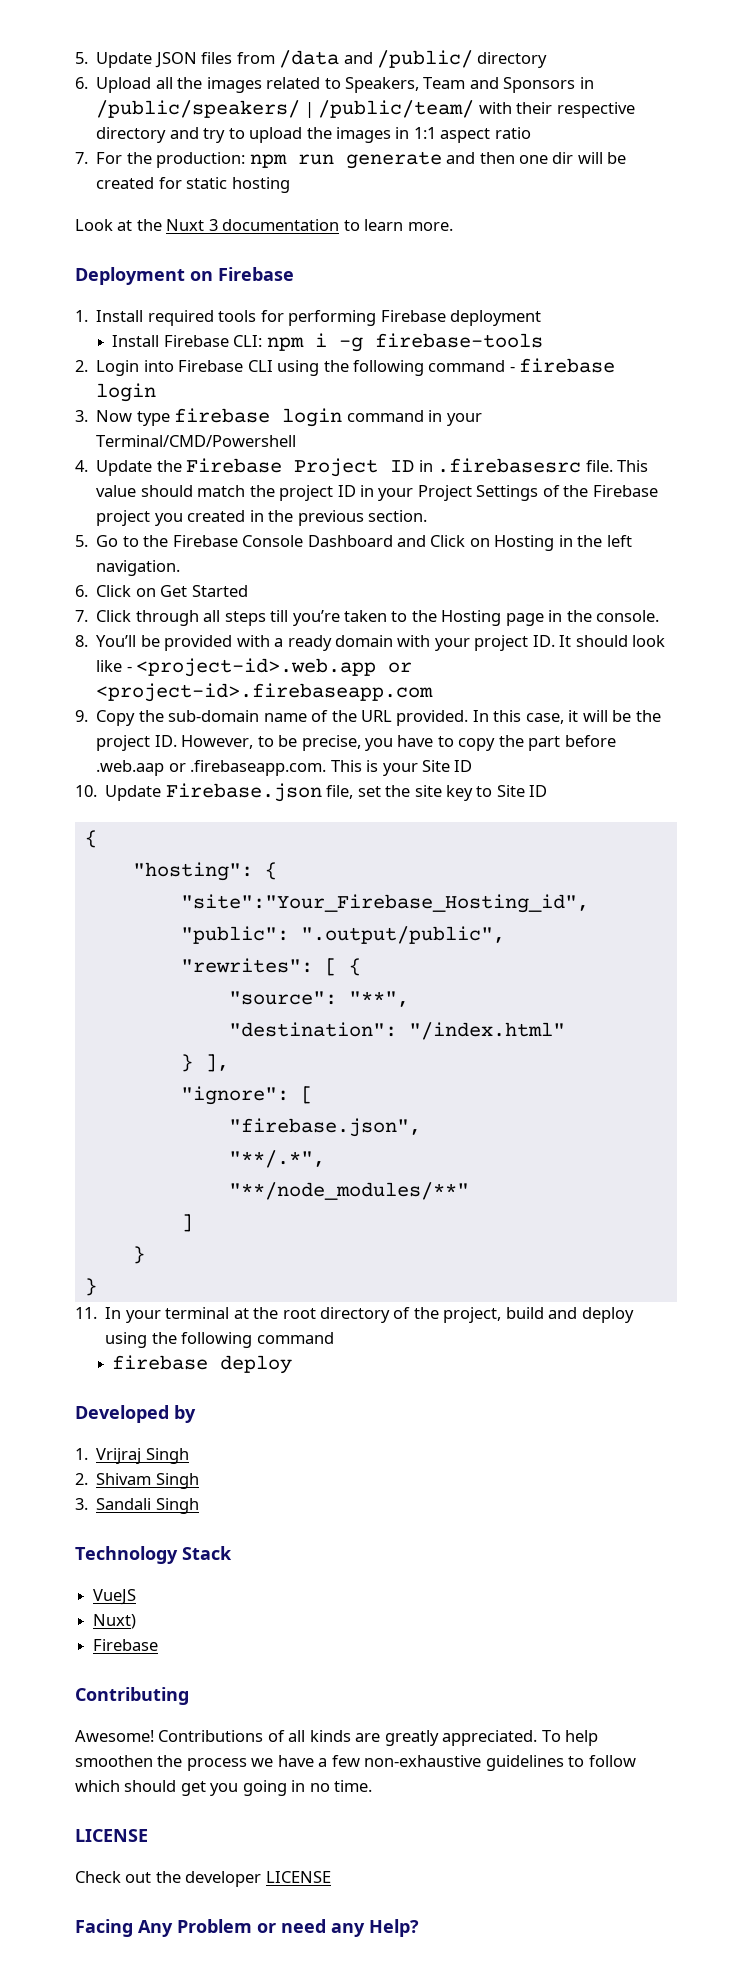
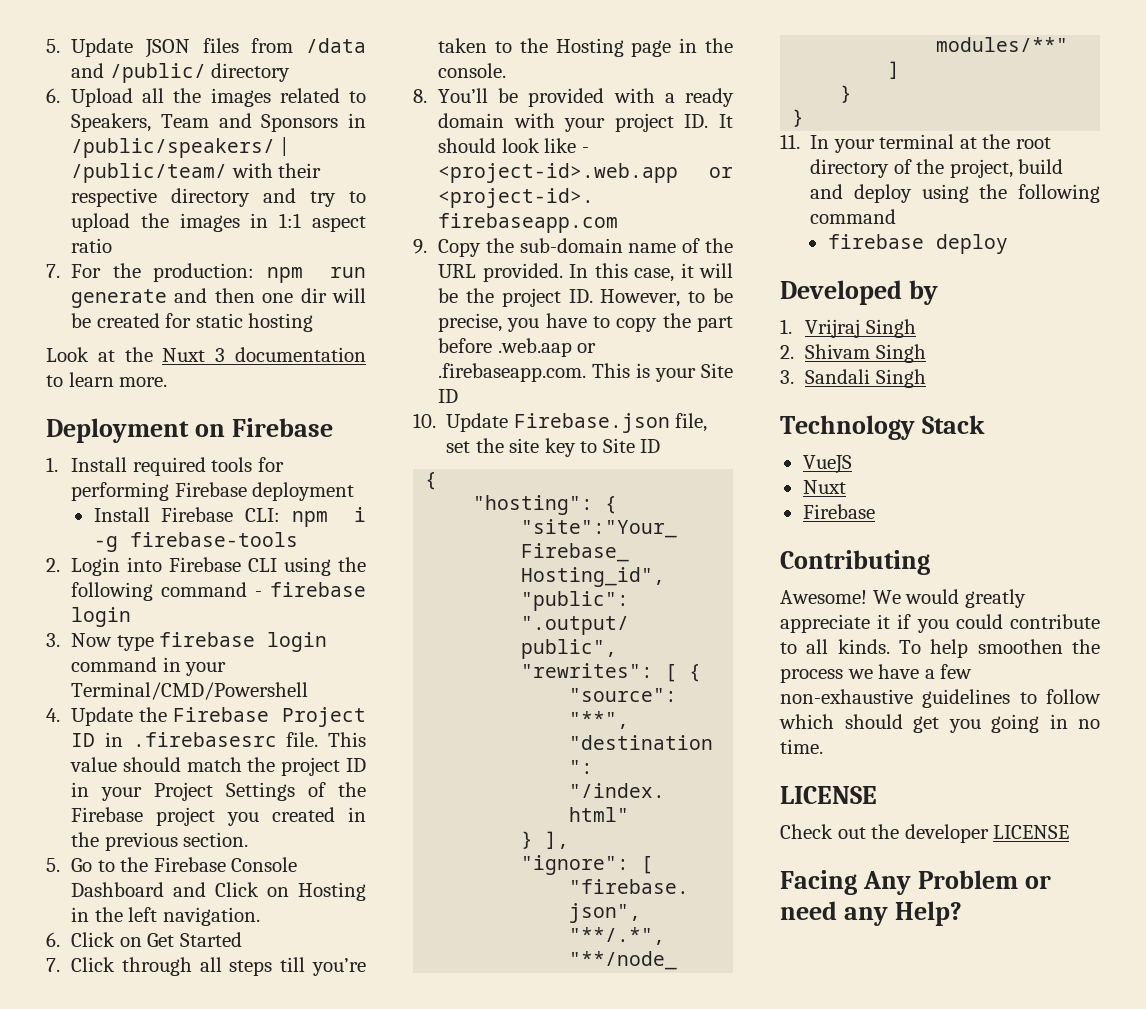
[93,1614,137,1629] Nuxt) -> [802,480,846,494] Nuxt
[158,1730,538,1746] Contributions of all kinds are greatly appreciated. -> [872,589,1026,608] [780,614,1100,633] [780,639,890,654] We would greatly appreciate it if you could contribute to all kinds.

